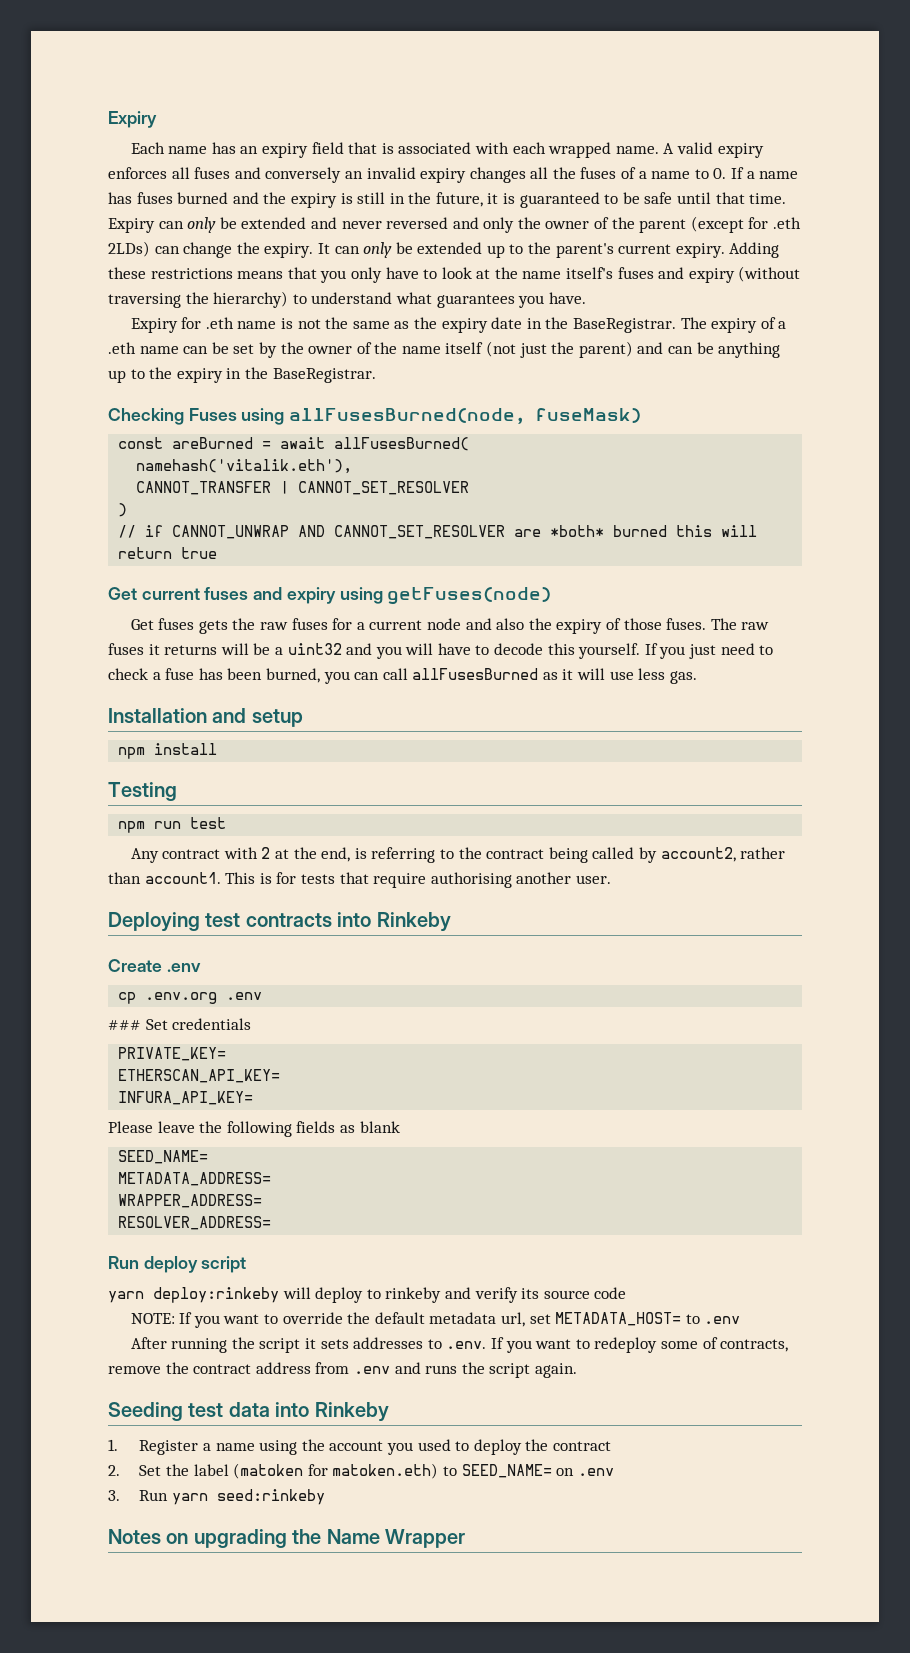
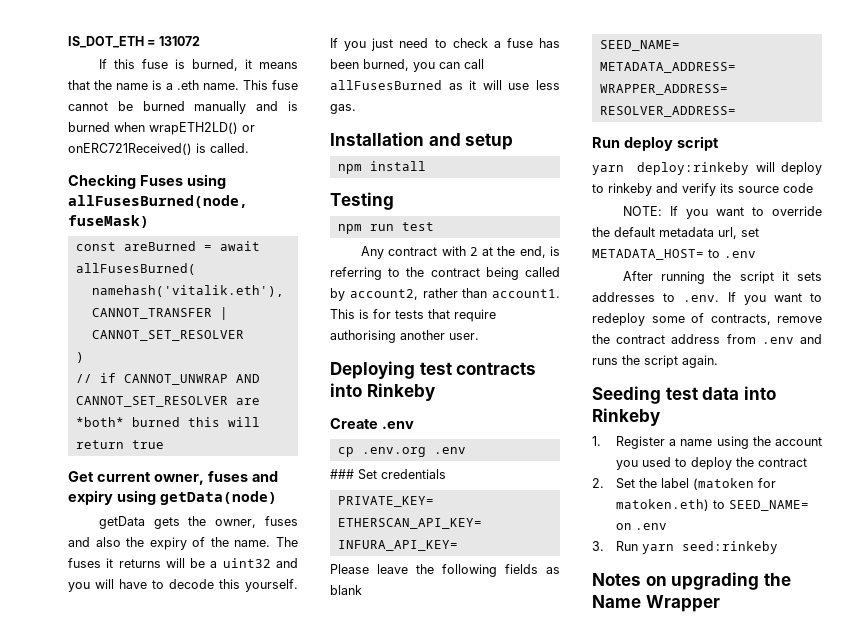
[108,111,157,128] [130,142,764,158] [108,167,799,183] [108,192,787,208] [108,216,802,233] [108,241,780,258] [108,266,801,283] [108,291,586,308] [130,317,787,333] [108,341,781,358] [108,367,376,383] Expiry // Each name has an expiry field that is associated with each wrapped name. A valid expiry enforces all fuses and conversely an invalid expiry changes all the fuses of a name to 0. If a name has fuses burned and the expiry is still in the future, it is guaranteed to be safe until that time. Expiry can only be extended and never reversed and only the owner of the parent (except for .eth 2LDs) can change the expiry. It can only be extended up to the parent's current expiry. Adding these restrictions means that you only have to look at the name itself's fuses and expiry (without traversing the hierarchy) to understand what guarantees you have. // Expiry for .eth name is not the same as the expiry date in the BaseRegistrar. The expiry of a .eth name can be set by the owner of the name itself (not just the parent) and can be anything up to the expiry in the BaseRegistrar. -> [68,36,200,48] [98,59,298,71] [68,80,298,90] [68,101,298,114] [68,122,255,135] [68,143,249,155] IS_DOT_ETH = 131072 // If this fuse is burned, it means that the name is a .eth name. This fuse cannot be burned manually and is burned when wrapETH2LD() or onERC721Received() is called.
(200, 594) none -> [153,474,204,485] owner,
[387,587,552,605] [130,618,462,634] getFuses(node) // Get fuses gets the raw fuses for a current node -> [159,491,277,505] [98,516,298,529] getData(node) // getData gets the owner, fuses
[623,618,770,630] those fuses. The raw -> [210,537,298,547] the name. The

